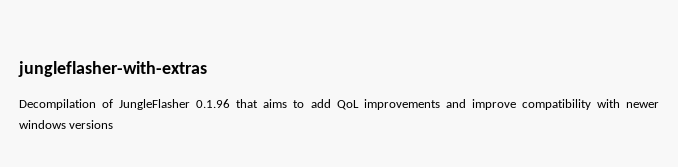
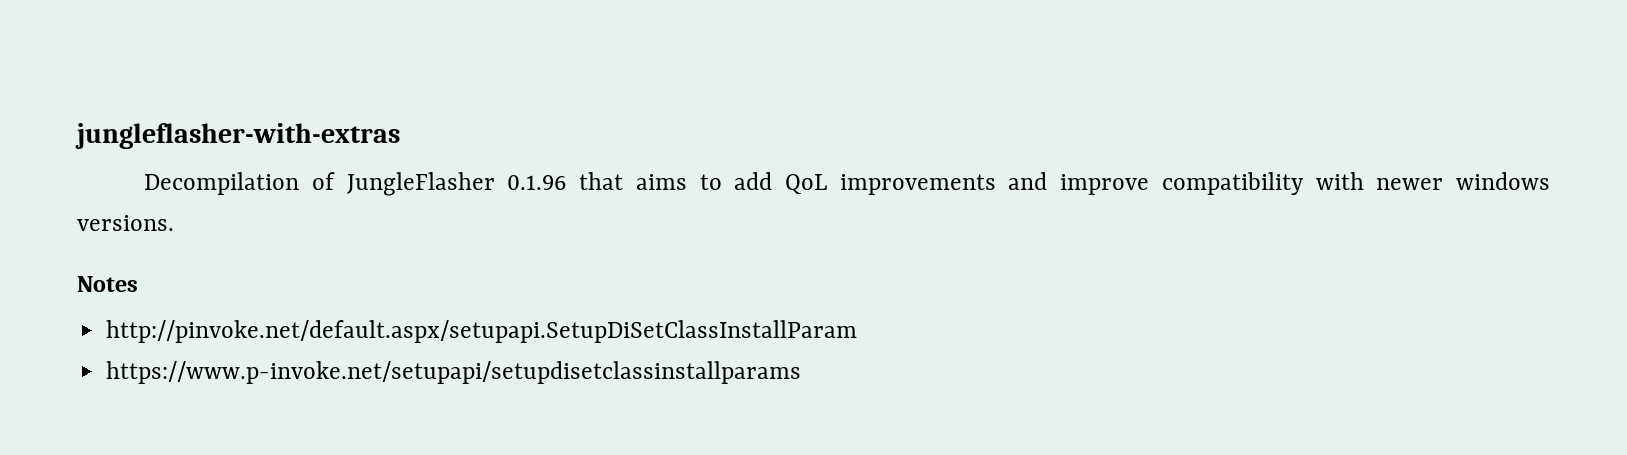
[69,120,114,129] versions -> [77,215,174,231] [77,276,138,292] [106,320,858,343] [106,361,802,384] versions. // Notes // http://pinvoke.net/default.aspx/setupapi.SetupDiSetClassInstallParam // https://www.p-invoke.net/setupapi/setupdisetclassinstallparams

